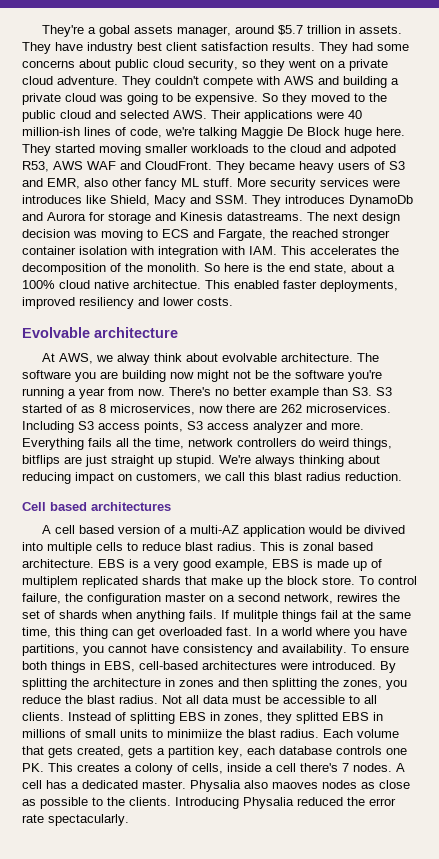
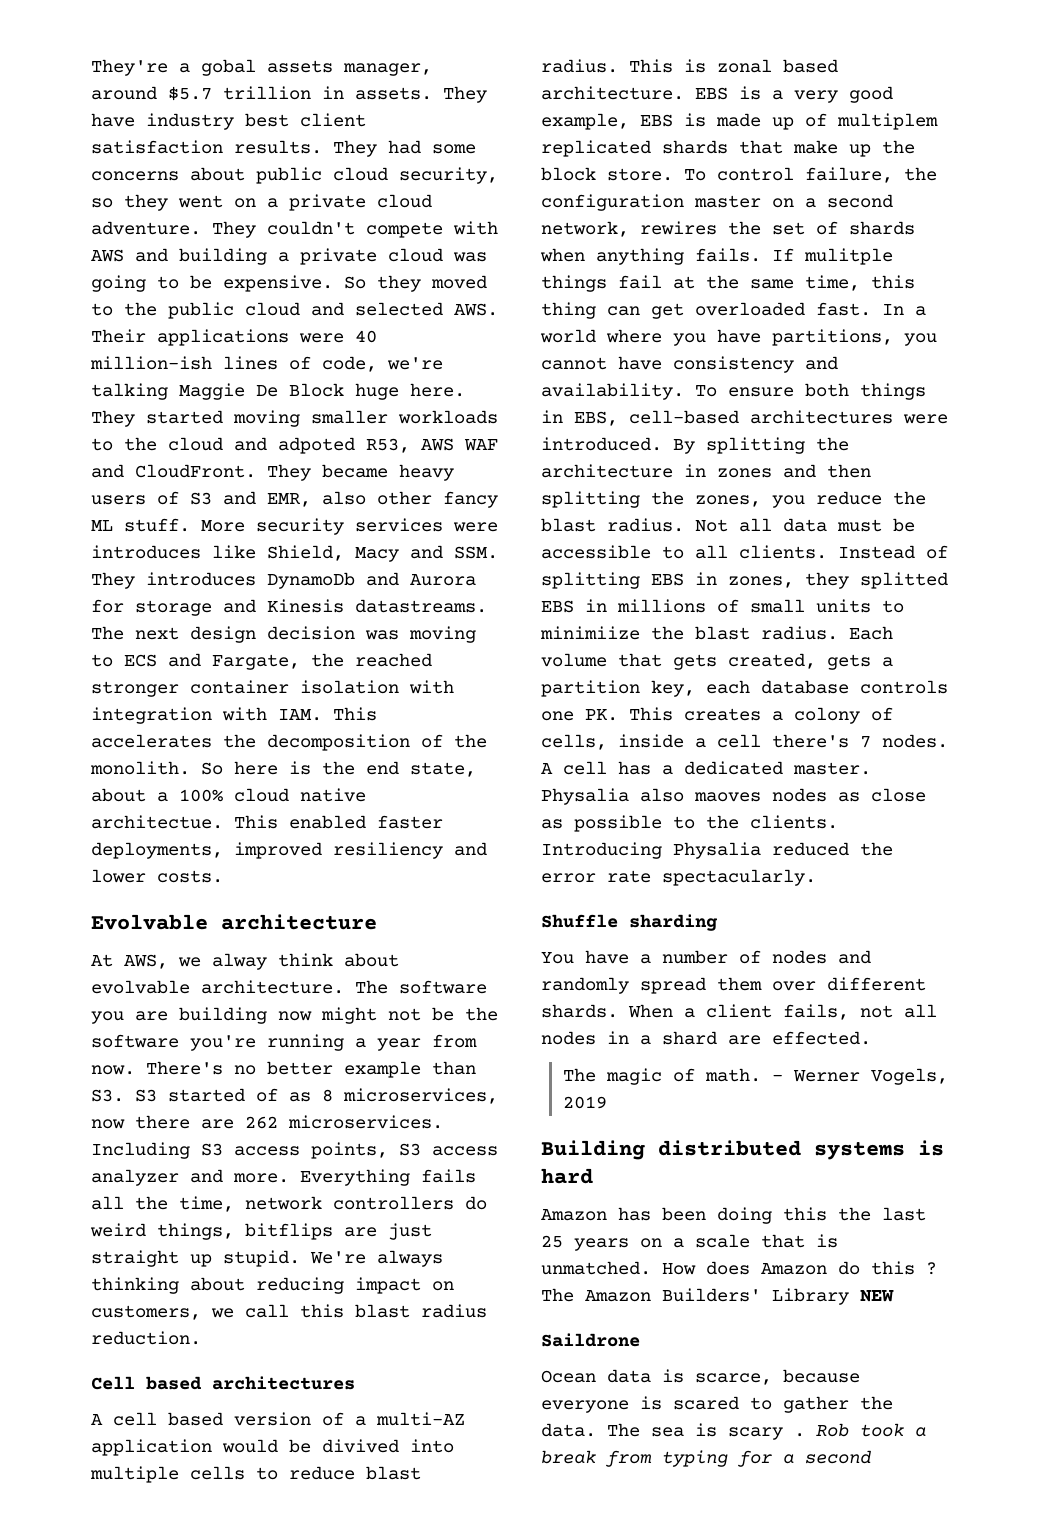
(129, 820) none -> [541,914,718,931] [541,950,871,964] [541,977,926,994] [541,1004,937,1020] [541,1031,871,1045] [562,1068,948,1085] [562,1096,607,1109] [541,1140,944,1160] [541,1168,593,1184] [541,1207,926,1224] [541,1234,838,1251] [541,1261,937,1275] [541,1288,894,1305] [541,1333,640,1347] [541,1369,860,1385] [541,1396,893,1413] [541,1423,926,1440] [541,1450,871,1467] // Shuffle sharding // You have a number of nodes and randomly spread them over different shards. When a client fails, not all nodes in a shard are effected. // The magic of math. - Werner Vogels, 2019 // Building distributed systems is hard // Amazon has been doing this the last 25 years on a scale that is unmatched. How does Amazon do this ? The Amazon Builders' Library NEW // Saildrone // Ocean data is scarce, because everyone is scared to gather the data. The sea is scary . Rob took a break from typing for a second

